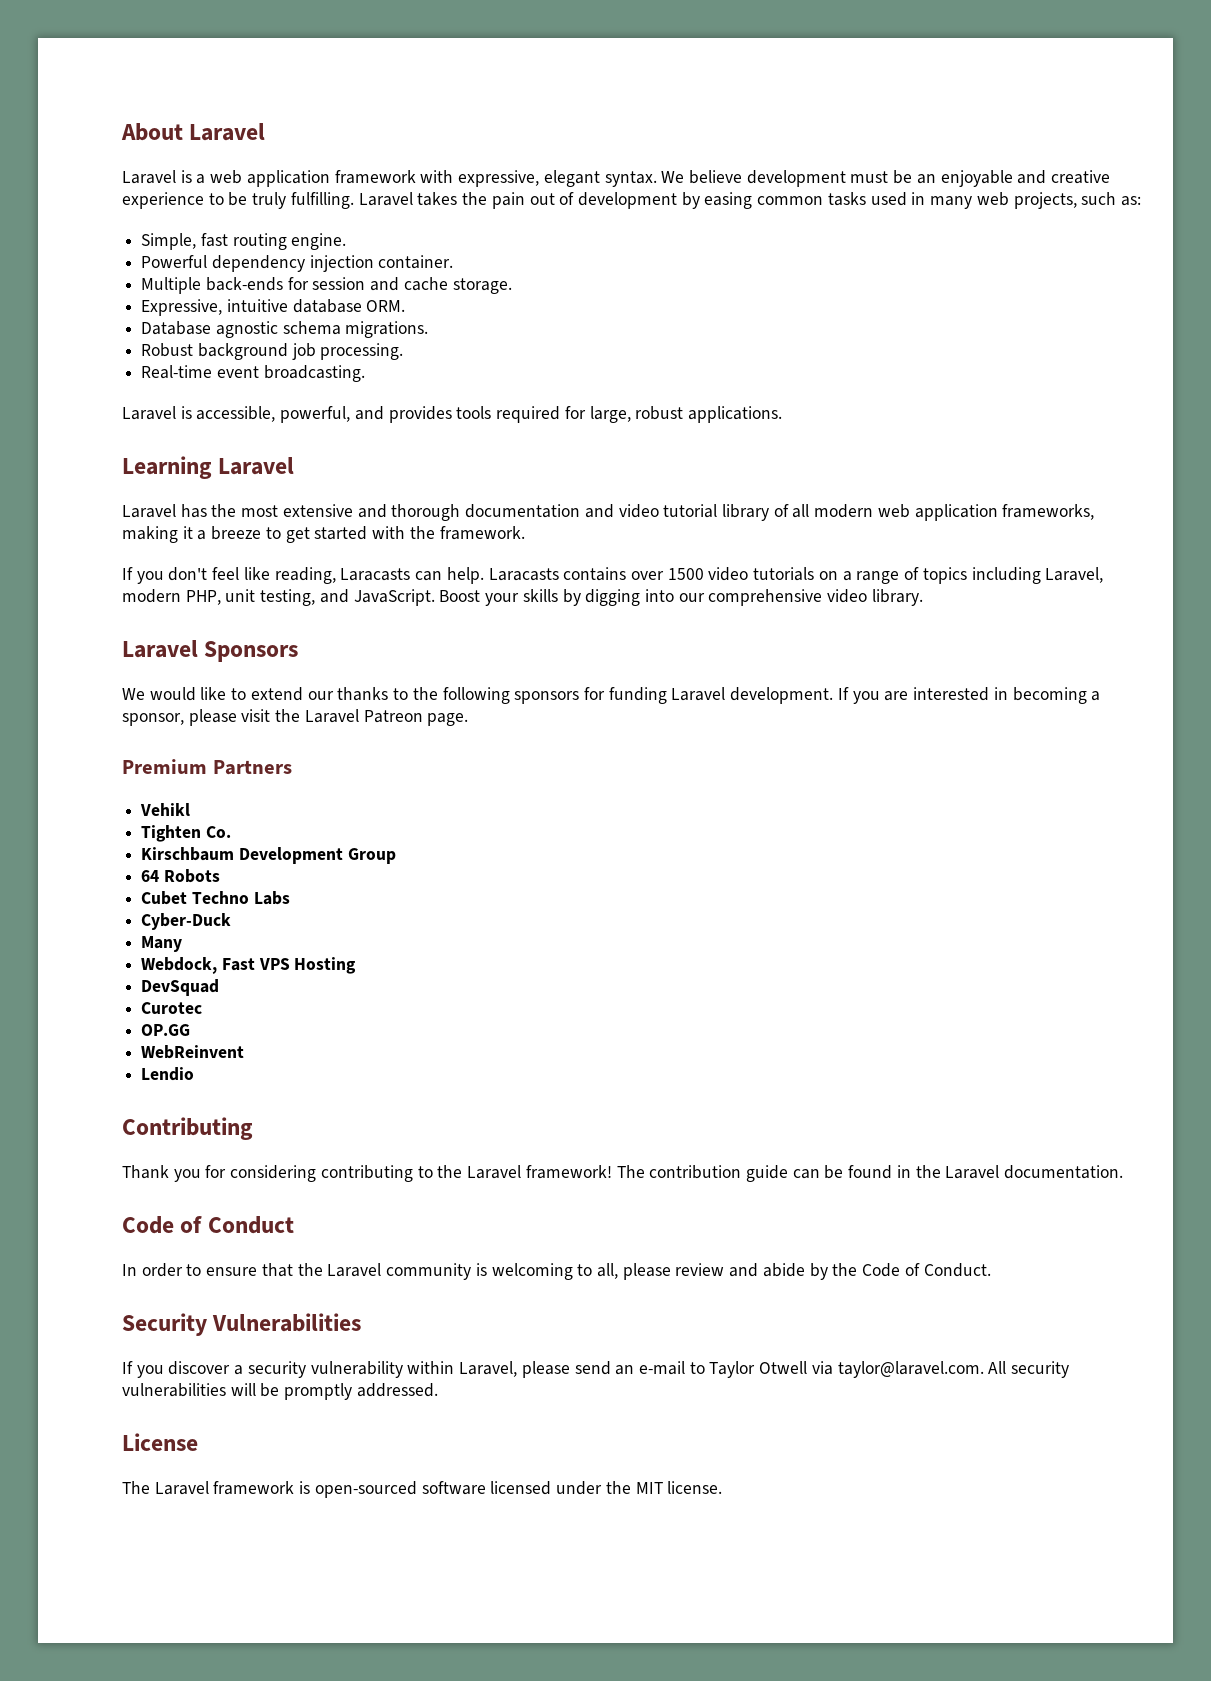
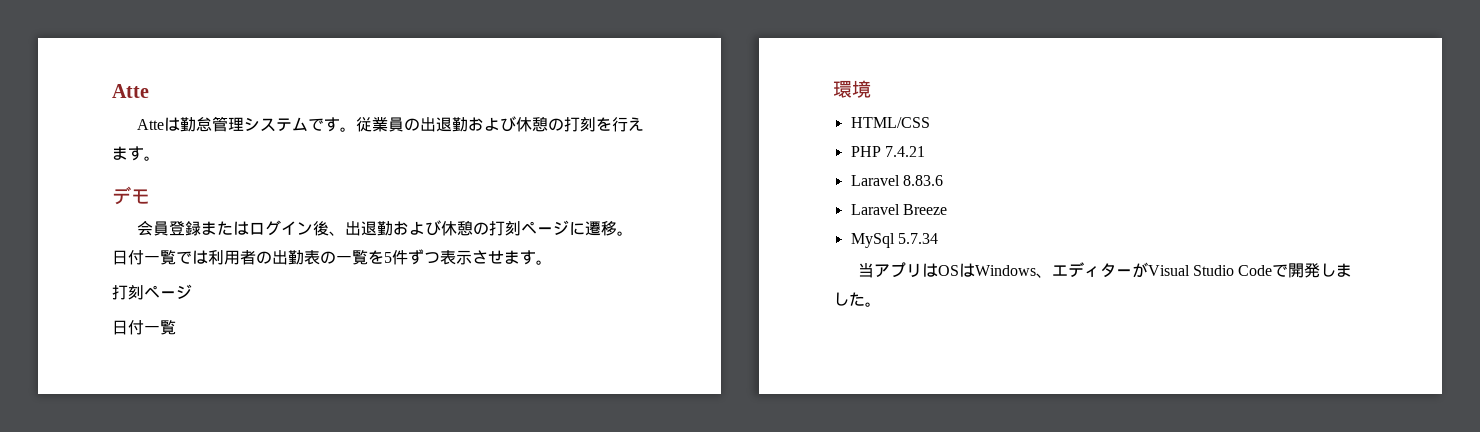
[121,123,266,141] [122,170,1111,187] [122,192,1141,209] [141,233,347,250] [141,255,454,272] [141,277,512,294] [141,299,406,316] [141,321,429,338] [141,343,404,360] [141,365,365,382] [122,406,782,423] [122,456,295,479] [122,504,1095,521] [122,526,525,543] [122,567,1104,584] [122,589,923,606] [122,640,299,662] [122,687,1101,704] [122,709,469,726] [122,759,292,775] [140,803,191,816] [141,825,231,842] [141,847,396,864] [141,869,220,883] [141,891,290,905] [141,913,232,930] [141,936,183,952] [141,957,357,974] [141,979,220,996] [141,1002,203,1014] [141,1024,191,1036] [141,1045,245,1059] [141,1067,195,1081] [122,1117,253,1140] [122,1165,1124,1182] [122,1216,294,1234] [122,1263,991,1280] [122,1313,362,1336] [122,1361,1070,1378] [122,1383,438,1400] [122,1433,198,1451] [122,1481,723,1498] About Laravel // Laravel is a web application framework with expressive, elegant syntax. We believe development must be an enjoyable and creative experience to be truly fulfilling. Laravel takes the pain out of development by easing common tasks used in many web projects, such as: // Simple, fast routing engine. // Powerful dependency injection container. // Multiple back-ends for session and cache storage. // Expressive, intuitive database ORM. // Database agnostic schema migrations. // Robust background job processing. // Real-time event broadcasting. // Laravel is accessible, powerful, and provides tools required for large, robust applications. // Learning Laravel // Laravel has the most extensive and thorough documentation and video tutorial library of all modern web application frameworks, making it a breeze to get started with the framework. // If you don't feel like reading, Laracasts can help. Laracasts contains over 1500 video tutorials on a range of topics including Laravel, modern PHP, unit testing, and JavaScript. Boost your skills by digging into our comprehensive video library. // Laravel Sponsors // We would like to extend our thanks to the following sponsors for funding Laravel development. If you are interested in becoming a sponsor, please visit the Laravel Patreon page. // Premium Partners // Vehikl // Tighten Co. // Kirschbaum Development Group // 64 Robots // Cubet Techno Labs // Cyber-Duck // Many // Webdock, Fast VPS Hosting // DevSquad // Curotec // OP.GG // WebReinvent // Lendio // Contributing // Thank you for considering contributing to the Laravel framework! The contribution guide can be found in the Laravel documentation. // Code of Conduct // In order to ensure that the Laravel community is welcoming to all, please review and abide by the Code of Conduct. // Security Vulnerabilities // If you discover a security vulnerability within Laravel, please send an e-mail to Taylor Otwell via taylor@laravel.com. All security vulnerabilities will be promptly addressed. // License // The Laravel framework is open-sourced software licensed under the MIT license. -> [112,84,149,98] [136,116,644,132] [112,146,160,161] [112,186,150,205] [136,220,633,236] [112,249,552,265] [112,284,192,300] [112,320,176,335] [833,80,871,98] [850,117,930,128] [850,146,925,157] [850,175,943,186] [850,204,947,215] [850,233,938,248] [857,262,1353,278] [833,292,881,307] Atte // Atteは勤怠管理システムです。従業員の出退勤および休憩の打刻を行えます。 // デモ // 会員登録またはログイン後、出退勤および休憩の打刻ページに遷移。日付一覧では利用者の出勤表の一覧を5件ずつ表示させます。 // 打刻ページ // 日付一覧 // 環境 // HTML/CSS // PHP 7.4.21 // Laravel 8.83.6 // Laravel Breeze // MySql 5.7.34 // 当アプリはOSはWindows、エディターがVisual Studio Codeで開発しました。

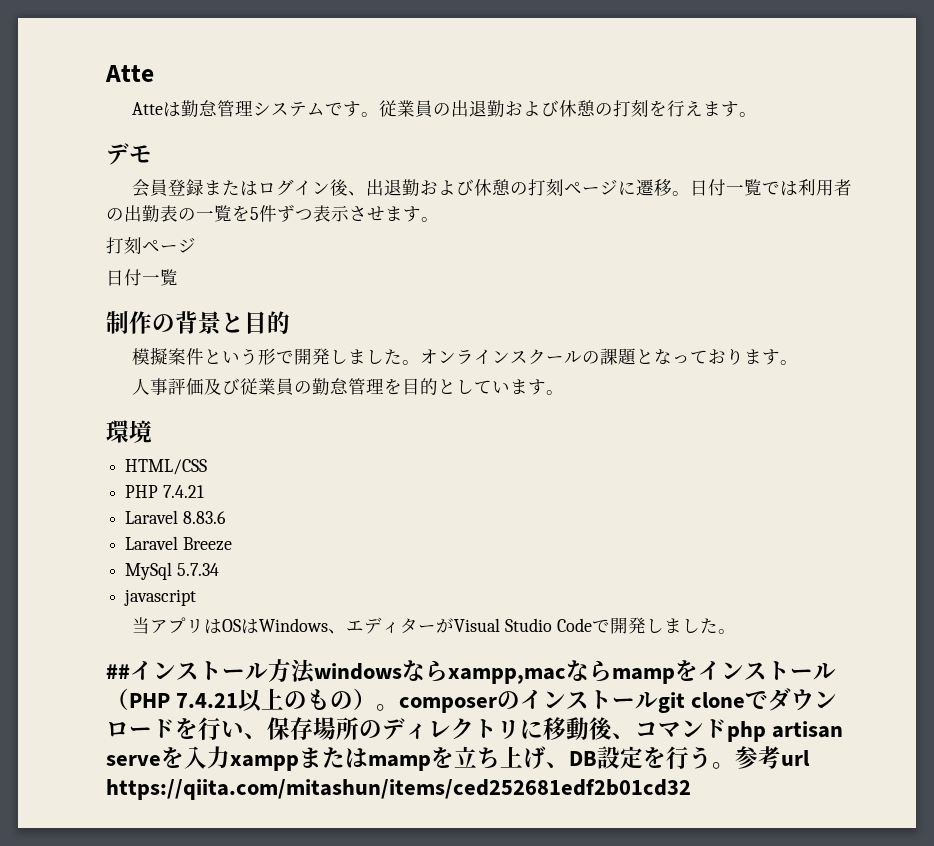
(176, 327) none -> [106,311,290,335] [132,347,799,365] [132,378,565,395] // 制作の背景と目的 // 模擬案件という形で開発しました。オンラインスクールの課題となっております。 // 人事評価及び従業員の勤怠管理を目的としています。
(938, 238) none -> [124,589,197,606] // javascript
(881, 304) none -> [106,659,836,684] [106,688,838,713] [106,717,844,742] [106,746,810,771] [106,779,691,800] // ##インストール方法windowsならxampp,macならmampをインストール（PHP 7.4.21以上のもの）。composerのインストールgit cloneでダウンロードを行い、保存場所のディレクトリに移動後、コマンドphp artisan serveを入力xamppまたはmampを立ち上げ、DB設定を行う。参考url https://qiita.com/mitashun/items/ced252681edf2b01cd32

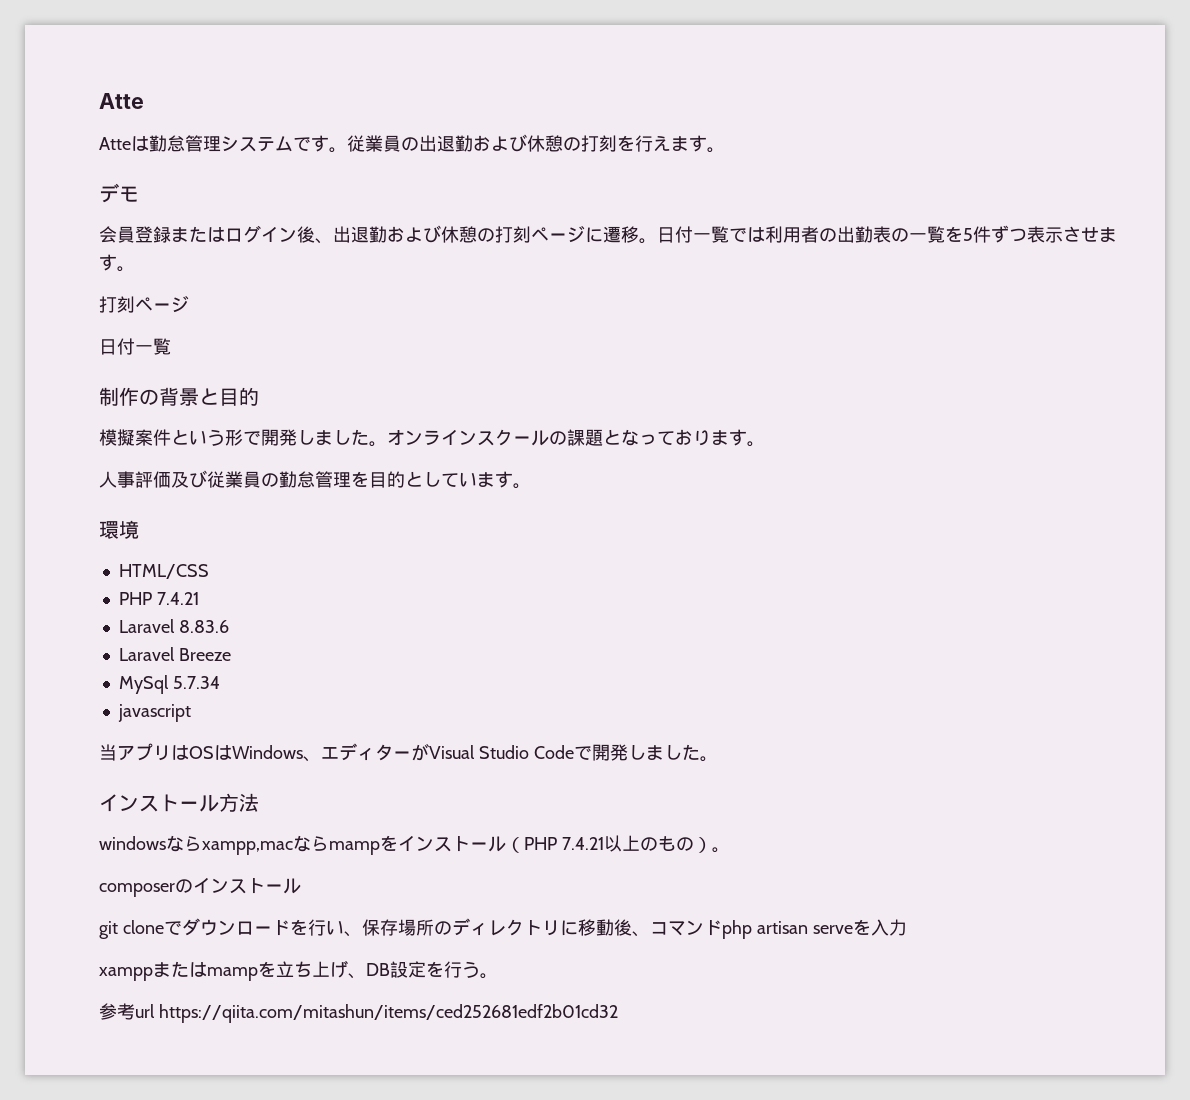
[106,664,130,679] ## -> (718, 759) none
(316, 671) none -> (259, 802) //
(400, 707) none -> (730, 850) //
(659, 700) none -> (301, 886) //
(230, 757) none -> (907, 927) //
(735, 765) none -> (498, 976) //

